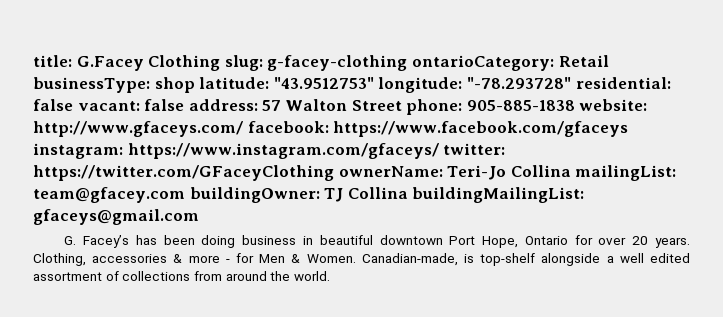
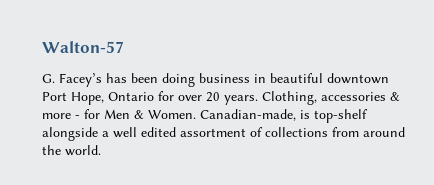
[33,55,609,71] [33,77,671,93] [33,99,648,115] [33,121,629,137] [33,143,506,159] [33,165,677,181] [33,187,585,203] [33,209,199,225] title: G.Facey Clothing slug: g-facey-clothing ontarioCategory: Retail businessType: shop latitude: "43.9512753" longitude: "-78.293728" residential: false vacant: false address: 57 Walton Street phone: 905-885-1838 website: http://www.gfaceys.com/ facebook: https://www.facebook.com/gfaceys instagram: https://www.instagram.com/gfaceys/ twitter: https://twitter.com/GFaceyClothing ownerName: Teri-Jo Collina mailingList: team@gfacey.com buildingOwner: TJ Collina buildingMailingList: gfaceys@gmail.com -> [42,41,124,53] Walton-57

